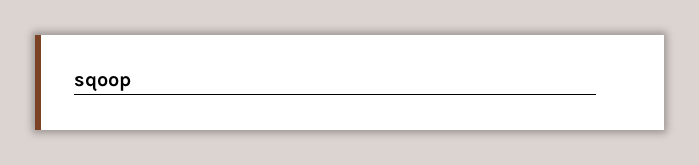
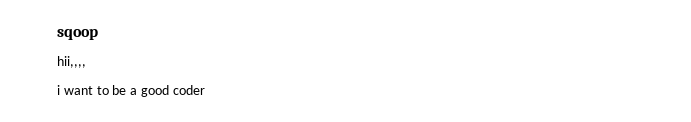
(131, 84) none -> [57,56,86,68] [57,85,205,97] // hii,,,, // i want to be a good coder

